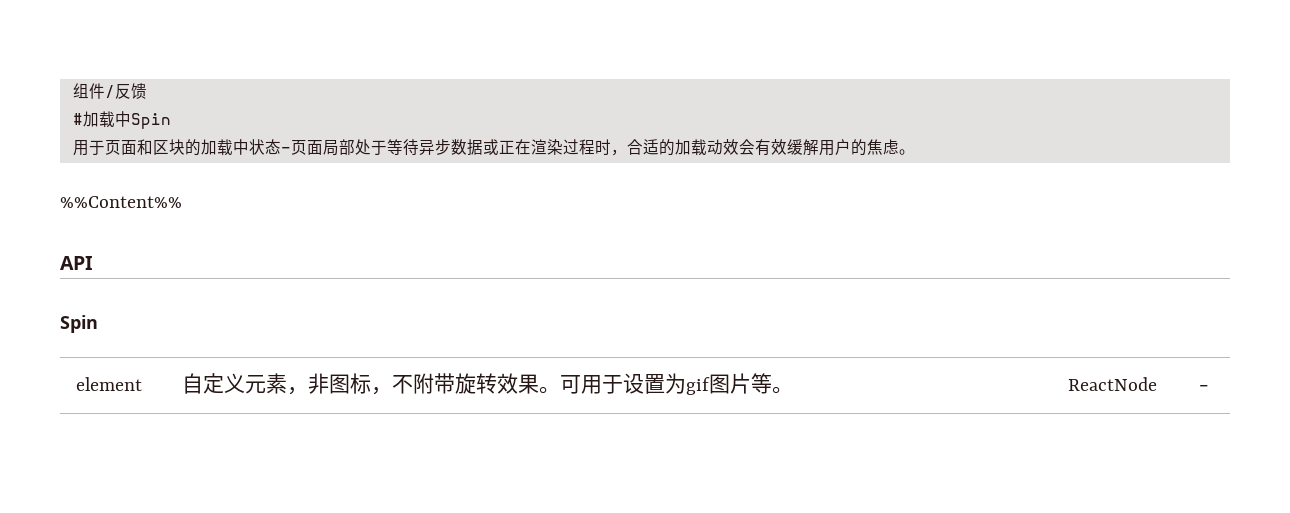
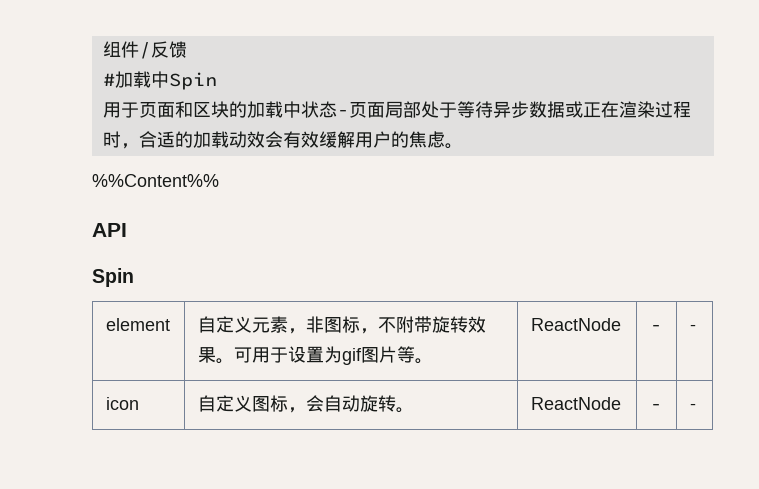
(1209, 388) none -> [689,324,696,331] [105,397,139,410] [197,395,414,413] [530,397,621,410] [649,404,662,410] [689,403,696,410] | - // icon | 自定义图标，会自动旋转。 | ReactNode | - | -

